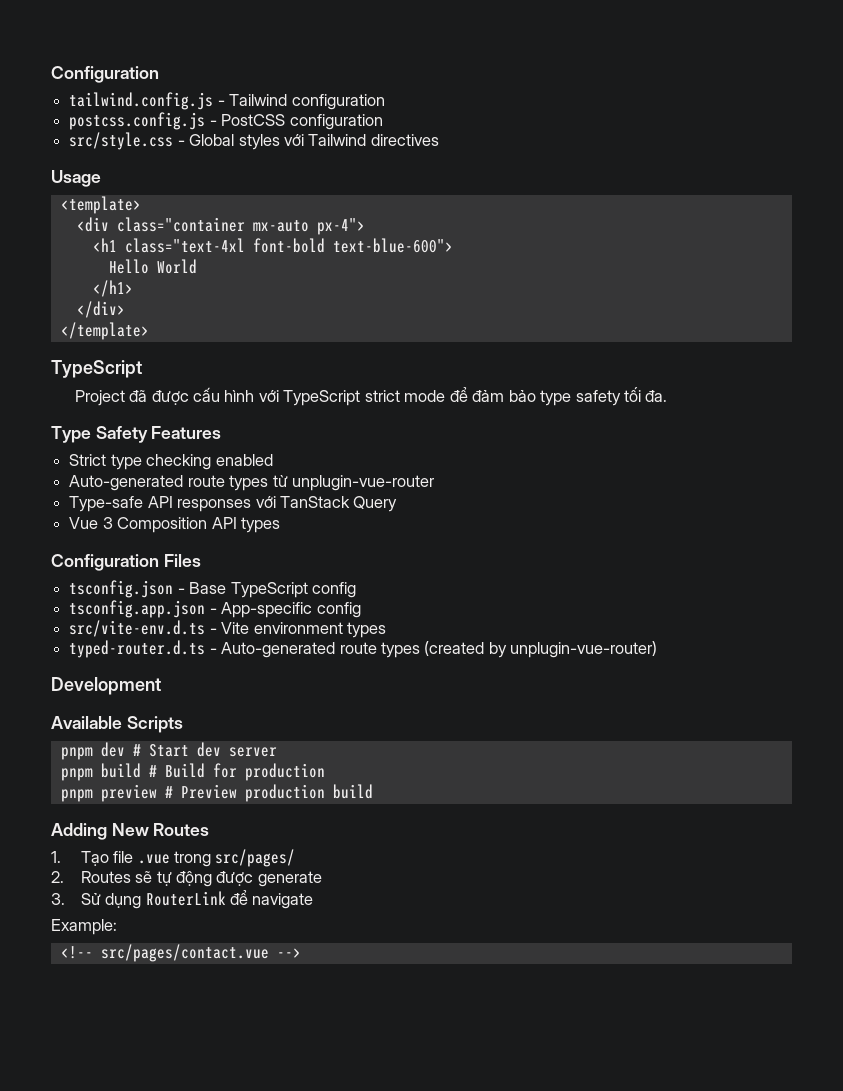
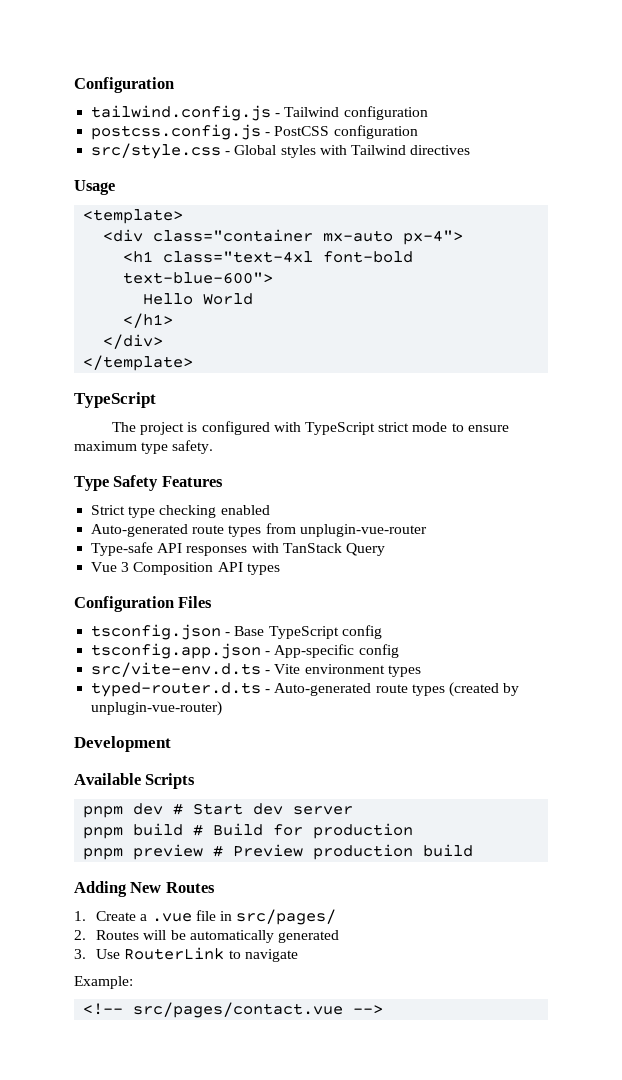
[283,134,304,146] với -> [319,145,347,155] with
[74,387,668,406] Project đã được cấu hình với TypeScript strict mode để đảm bảo type safety tối đa. -> [112,421,509,435] [74,440,214,454] The project is configured with TypeScript strict mode to ensure maximum type safety.
[272,475,288,487] từ -> [265,523,296,534] from
[255,496,276,508] với -> [251,543,279,553] with
[80,849,296,867] [51,871,322,887] [51,890,248,909] Tạo file .vue trong src/pages/ // 2. Routes sẽ tự động được generate // 3. Sử dụng RouterLink để -> [96,909,337,925] [74,930,340,943] [74,947,241,960] Create a .vue file in src/pages/ // 2. Routes will be automatically generated // 3. Use RouterLink to

